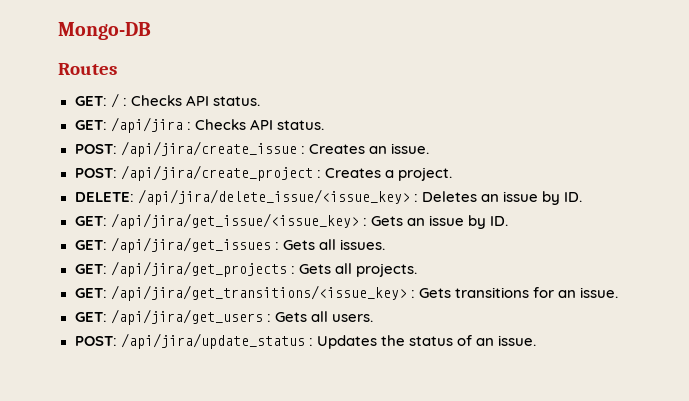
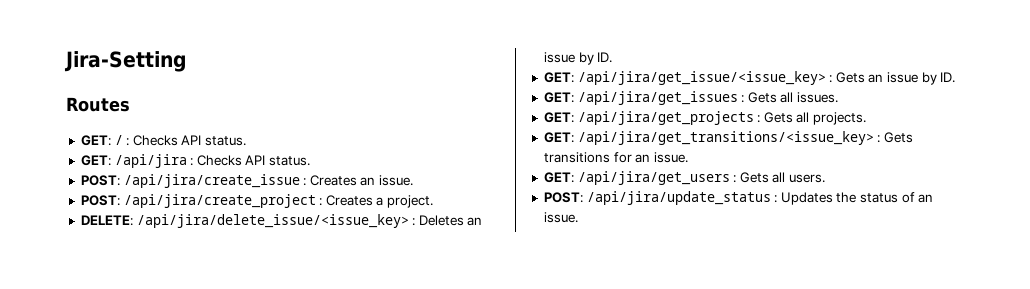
[58,22,151,40] Mongo-DB -> [64,51,187,72] Jira-Setting

